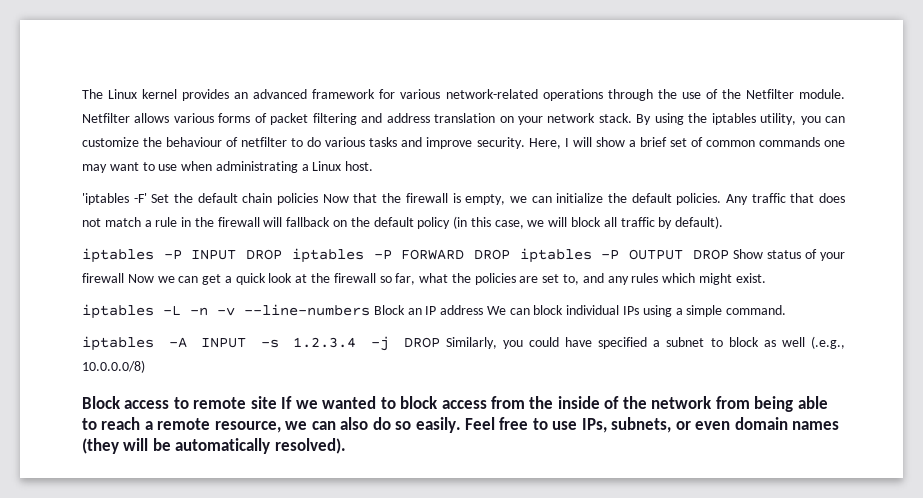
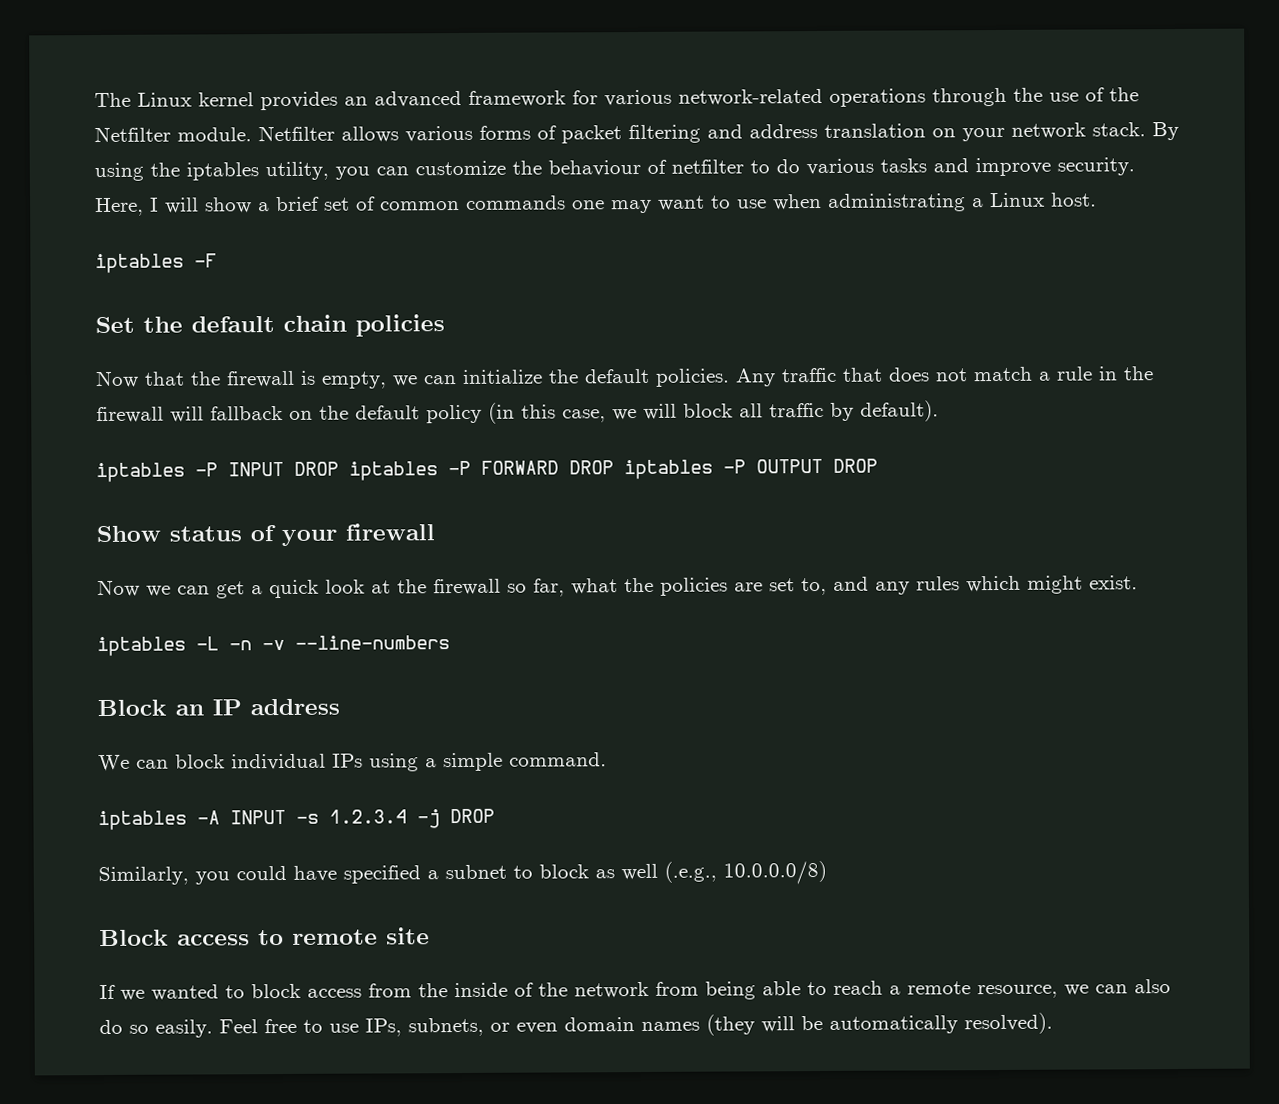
[82,193,147,205] 'iptables -F' -> [95,253,217,274] iptables -F //
(319, 199) none -> (445, 325) //
(729, 254) none -> (878, 465) //
(124, 278) none -> (435, 532) //
(370, 310) none -> (450, 642) //
(484, 310) none -> (340, 707) //
(440, 342) none -> (495, 816) //
(277, 402) none -> (430, 936) //

